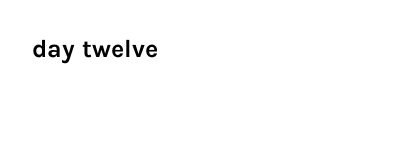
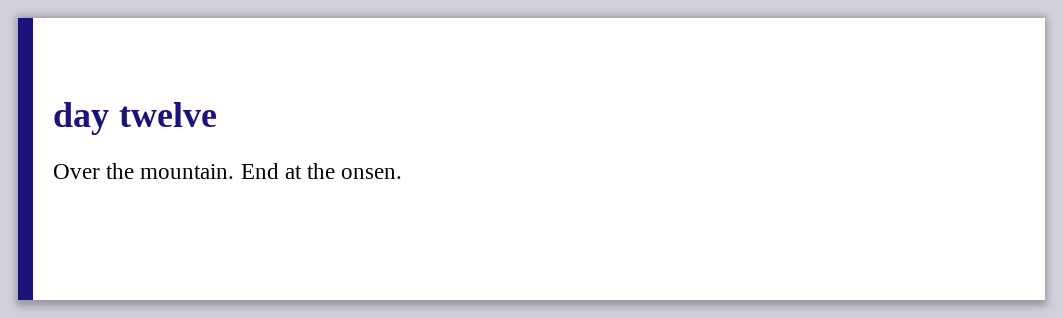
(158, 48) none -> [53,163,403,179] // Over the mountain. End at the onsen.

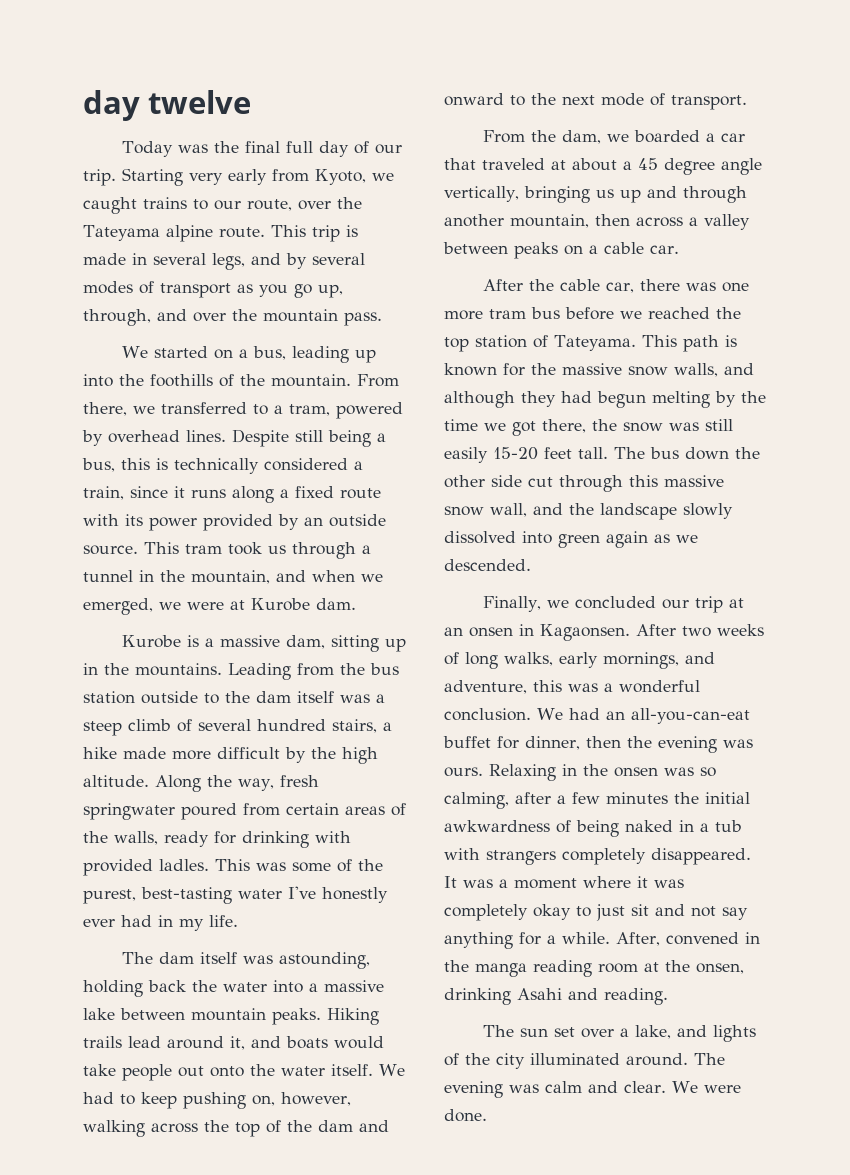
[53,163,403,179] Over the mountain. End at the onsen. -> [121,141,402,157] [83,168,394,186] [83,197,362,214] [83,225,358,242] [83,253,365,270] [83,281,343,298] [83,309,382,326] [121,346,376,363] [83,374,399,387] [83,402,403,419] [82,429,386,447] [82,458,363,474] [83,486,381,503] [83,514,386,531] [83,542,371,559] [83,570,383,584] [83,598,356,615] [121,635,406,652] [83,663,399,680] [83,691,385,704] [83,719,392,736] [83,747,378,764] [83,775,319,792] [83,803,406,820] [83,831,351,848] [83,859,383,876] [83,886,388,904] [83,915,238,931] [121,952,370,969] [83,980,384,997] [83,1008,379,1025] [83,1036,384,1050] [83,1064,405,1081] [83,1092,351,1109] [83,1120,389,1137] [444,93,747,110] [482,130,745,144] [444,158,762,175] [444,186,747,203] [444,214,750,230] [443,242,679,259] [482,279,749,293] [444,307,741,320] [444,335,737,352] [444,363,754,377] [444,391,766,408] [444,419,733,436] [444,447,760,463] [444,475,724,492] [444,503,733,520] [444,531,698,548] [444,559,531,571] [482,596,744,613] [444,624,764,641] [444,652,715,669] [444,680,700,694] [444,708,750,724] [443,736,753,753] [444,764,716,781] [444,792,750,809] [444,820,742,837] [444,848,751,865] [444,876,684,889] [444,904,748,921] [444,932,760,949] [444,960,744,977] [444,988,668,1005] [482,1025,756,1042] [444,1053,725,1069] [444,1081,741,1098] [444,1109,487,1122] Today was the final full day of our trip. Starting very early from Kyoto, we caught trains to our route, over the Tateyama alpine route. This trip is made in several legs, and by several modes of transport as you go up, through, and over the mountain pass. // We started on a bus, leading up into the foothills of the mountain. From there, we transferred to a tram, powered by overhead lines. Despite still being a bus, this is technically considered a train, since it runs along a fixed route with its power provided by an outside source. This tram took us through a tunnel in the mountain, and when we emerged, we were at Kurobe dam. // Kurobe is a massive dam, sitting up in the mountains. Leading from the bus station outside to the dam itself was a steep climb of several hundred stairs, a hike made more difficult by the high altitude. Along the way, fresh springwater poured from certain areas of the walls, ready for drinking with provided ladles. This was some of the purest, best-tasting water I've honestly ever had in my life. // The dam itself was astounding, holding back the water into a massive lake between mountain peaks. Hiking trails lead around it, and boats would take people out onto the water itself. We had to keep pushing on, however, walking across the top of the dam and onward to the next mode of transport. // From the dam, we boarded a car that traveled at about a 45 degree angle vertically, bringing us up and through another mountain, then across a valley between peaks on a cable car. // After the cable car, there was one more tram bus before we reached the top station of Tateyama. This path is known for the massive snow walls, and although they had begun melting by the time we got there, the snow was still easily 15-20 feet tall. The bus down the other side cut through this massive snow wall, and the landscape slowly dissolved into green again as we descended. // Finally, we concluded our trip at an onsen in Kagaonsen. After two weeks of long walks, early mornings, and adventure, this was a wonderful conclusion. We had an all-you-can-eat buffet for dinner, then the evening was ours. Relaxing in the onsen was so calming, after a few minutes the initial awkwardness of being naked in a tub with strangers completely disappeared. It was a moment where it was completely okay to just sit and not say anything for a while. After, convened in the manga reading room at the onsen, drinking Asahi and reading. // The sun set over a lake, and lights of the city illuminated around. The evening was calm and clear. We were done.

